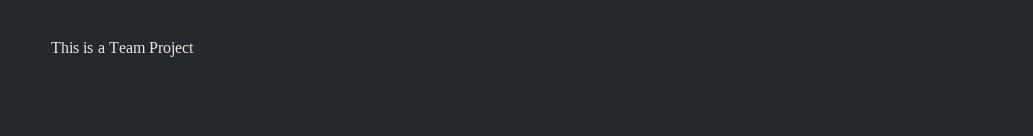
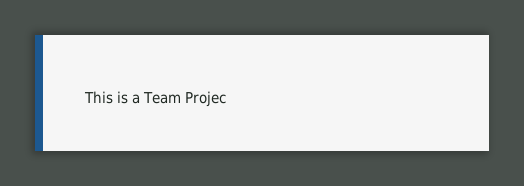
[149,42,195,57] Project -> [185,91,227,107] Projec

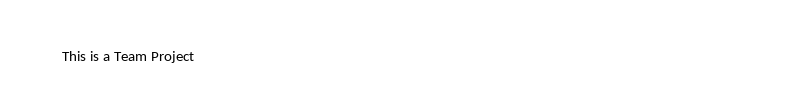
[185,91,227,107] Projec -> [150,51,194,63] Project

